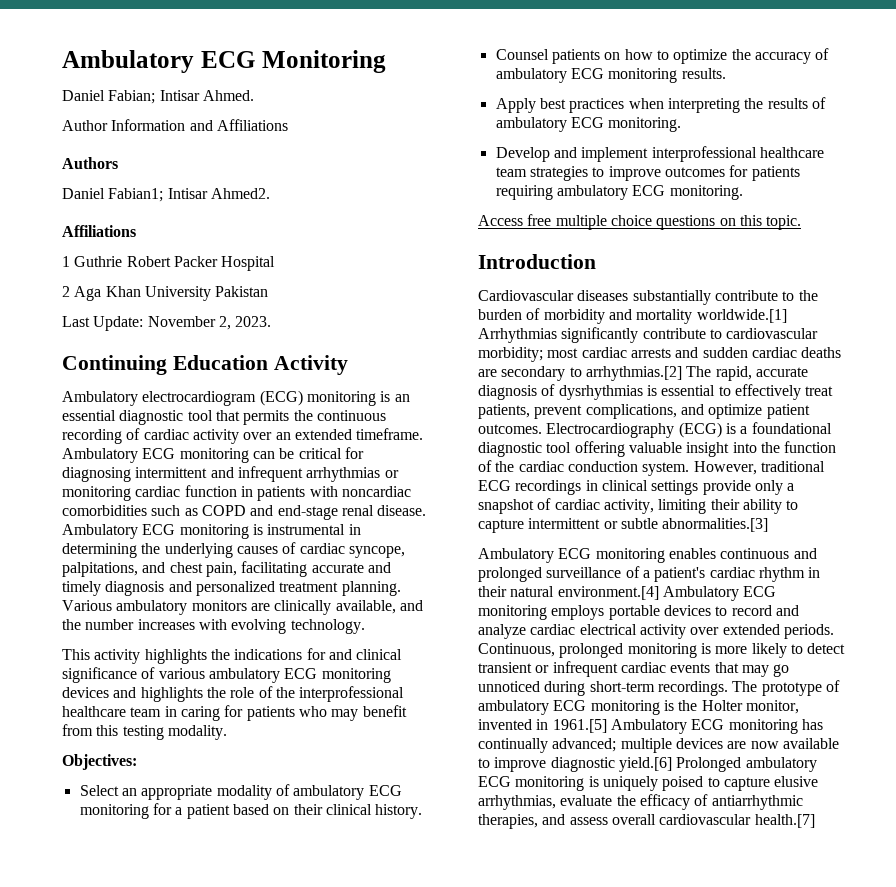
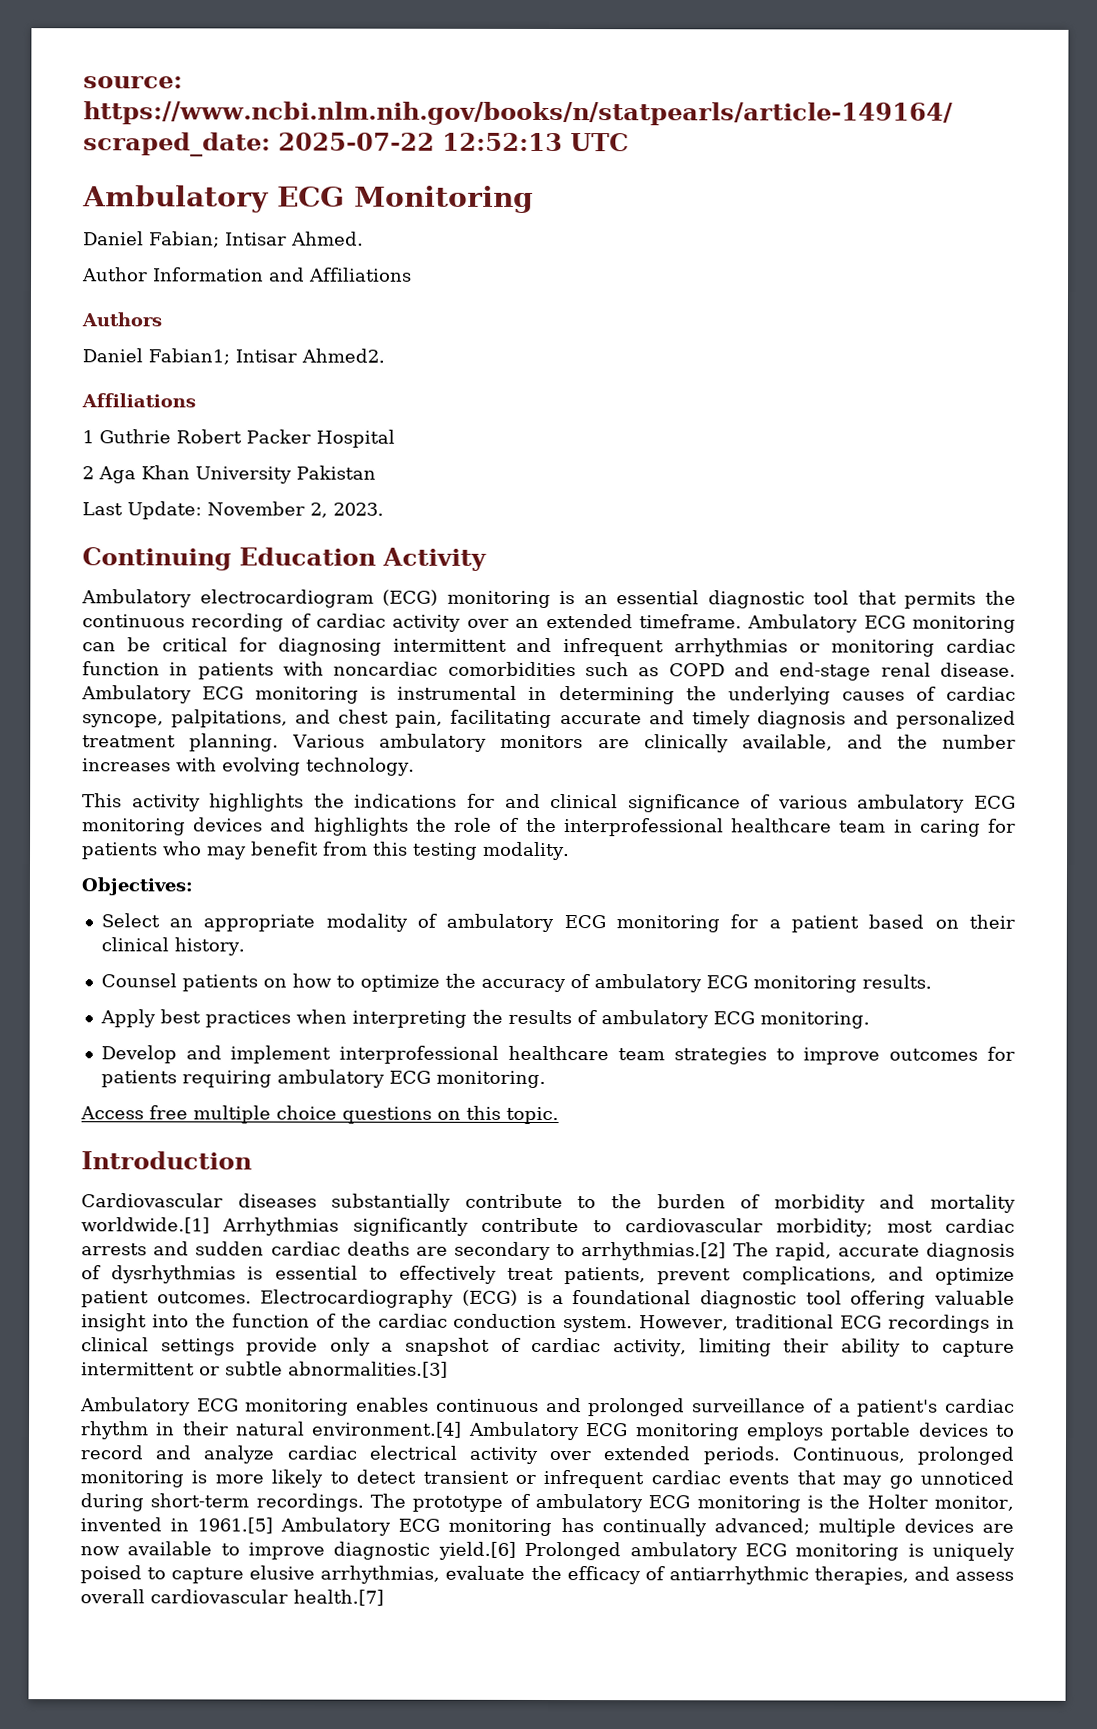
(62, 61) none -> [83,76,183,89] [83,101,953,126] [83,132,629,157] source: https://www.ncbi.nlm.nih.gov/books/n/statpearls/article-149164/ scraped_date: 2025-07-22 12:52:13 UTC //

